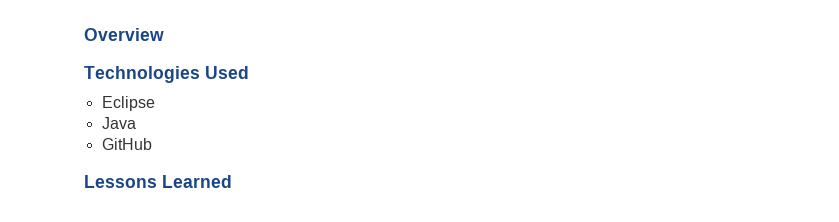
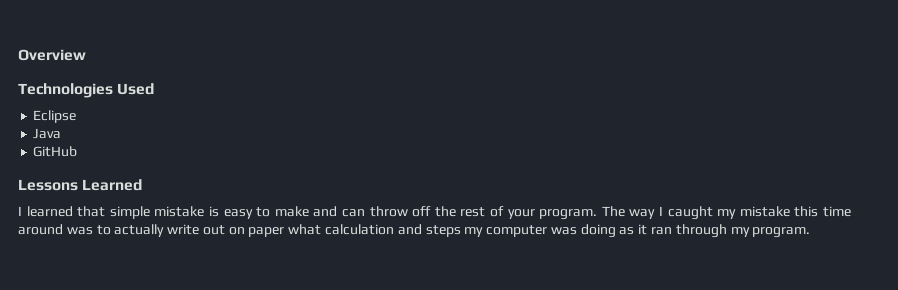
(232, 181) none -> [18,206,852,220] [18,224,811,238] // I learned that simple mistake is easy to make and can throw off the rest of your program. The way I caught my mistake this time around was to actually write out on paper what calculation and steps my computer was doing as it ran through my program.

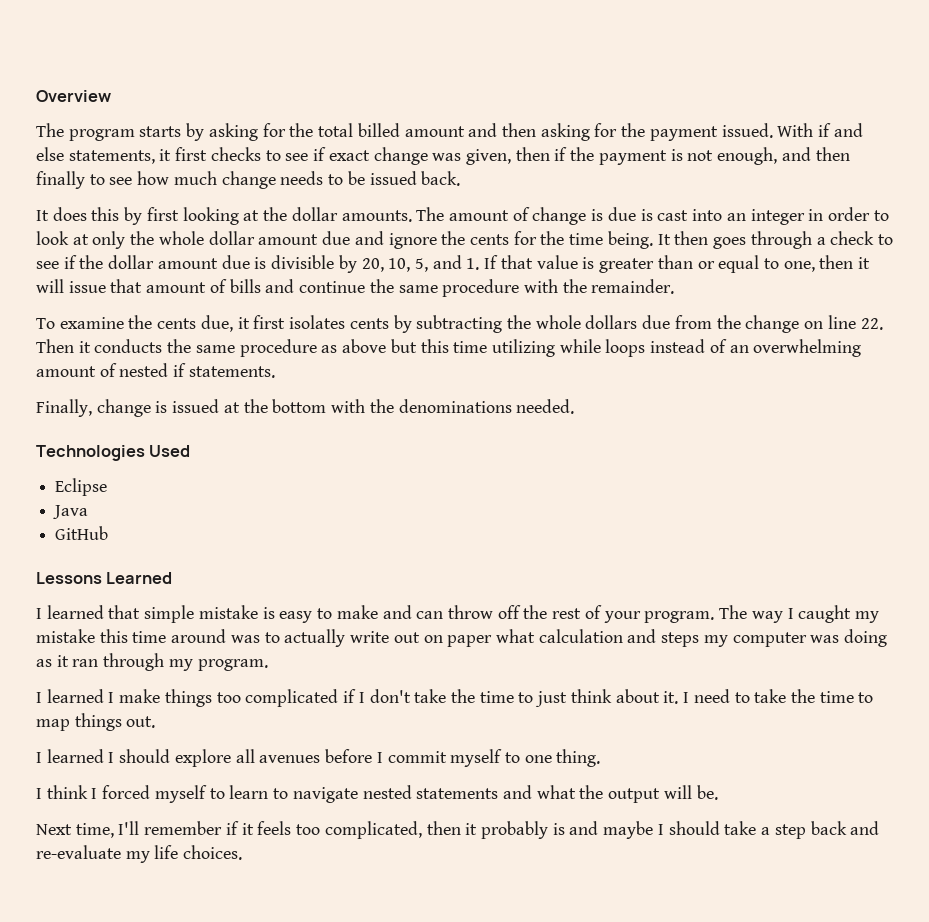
(86, 55) none -> [36,123,863,141] [36,147,850,165] [36,171,461,189] [36,207,889,225] [36,231,893,249] [36,255,871,273] [36,279,675,297] [36,315,883,333] [36,339,862,357] [36,363,275,378] [36,399,575,417] // The program starts by asking for the total billed amount and then asking for the payment issued. With if and else statements, it first checks to see if exact change was given, then if the payment is not enough, and then finally to see how much change needs to be issued back. // It does this by first looking at the dollar amounts. The amount of change is due is cast into an integer in order to look at only the whole dollar amount due and ignore the cents for the time being. It then goes through a check to see if the dollar amount due is divisible by 20, 10, 5, and 1. If that value is greater than or equal to one, then it will issue that amount of bills and continue the same procedure with the remainder. // To examine the cents due, it first isolates cents by subtracting the whole dollars due from the change on line 22. Then it conducts the same procedure as above but this time utilizing while loops instead of an overwhelming amount of nested if statements. // Finally, change is issued at the bottom with the denominations needed.
(811, 232) none -> [36,689,874,707] [36,713,156,731] [36,749,601,767] [36,785,718,803] [36,821,880,839] [36,845,243,863] // I learned I make things too complicated if I don't take the time to just think about it. I need to take the time to map things out. // I learned I should explore all avenues before I commit myself to one thing. // I think I forced myself to learn to navigate nested statements and what the output will be. // Next time, I'll remember if it feels too complicated, then it probably is and maybe I should take a step back and re-evaluate my life choices.

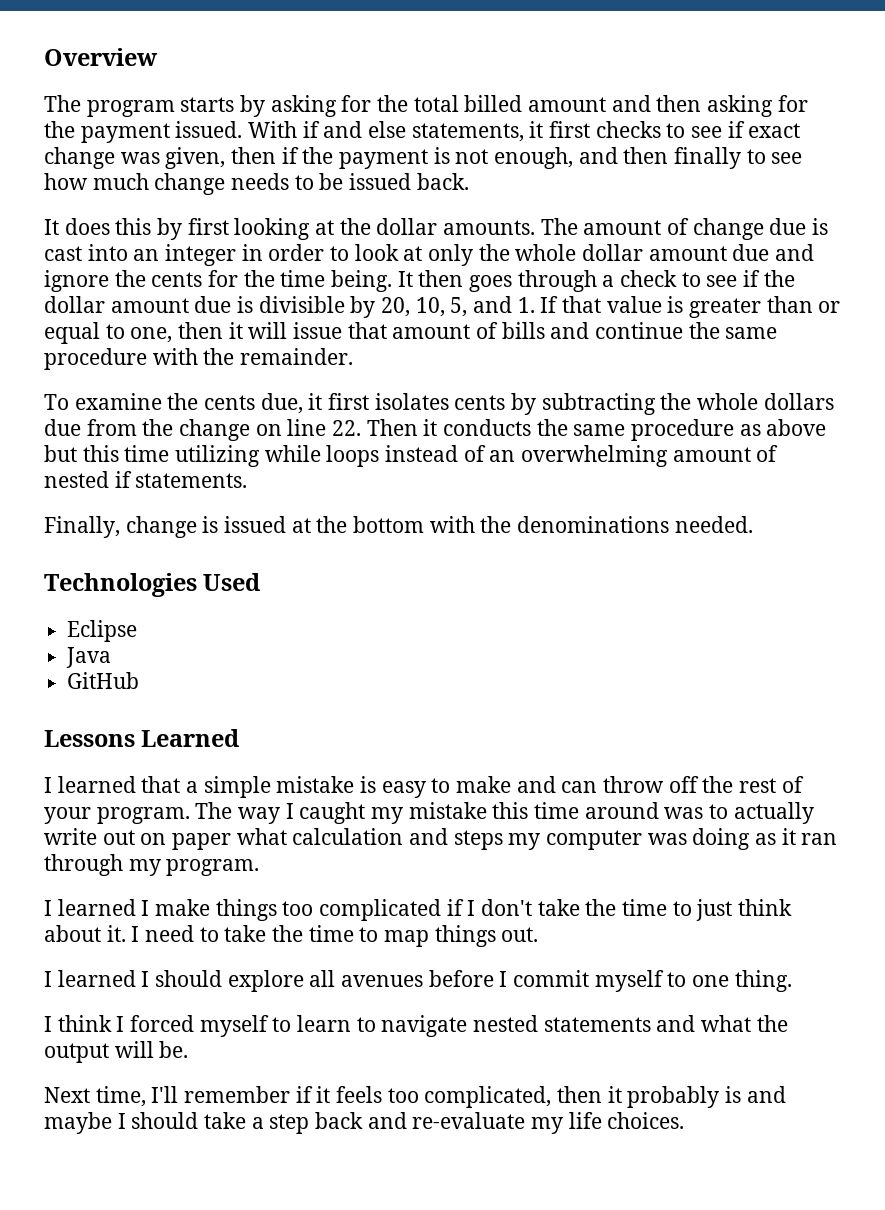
[591,209,604,221] is -> (764, 229) none
(141, 612) none -> [186,781,199,793] a

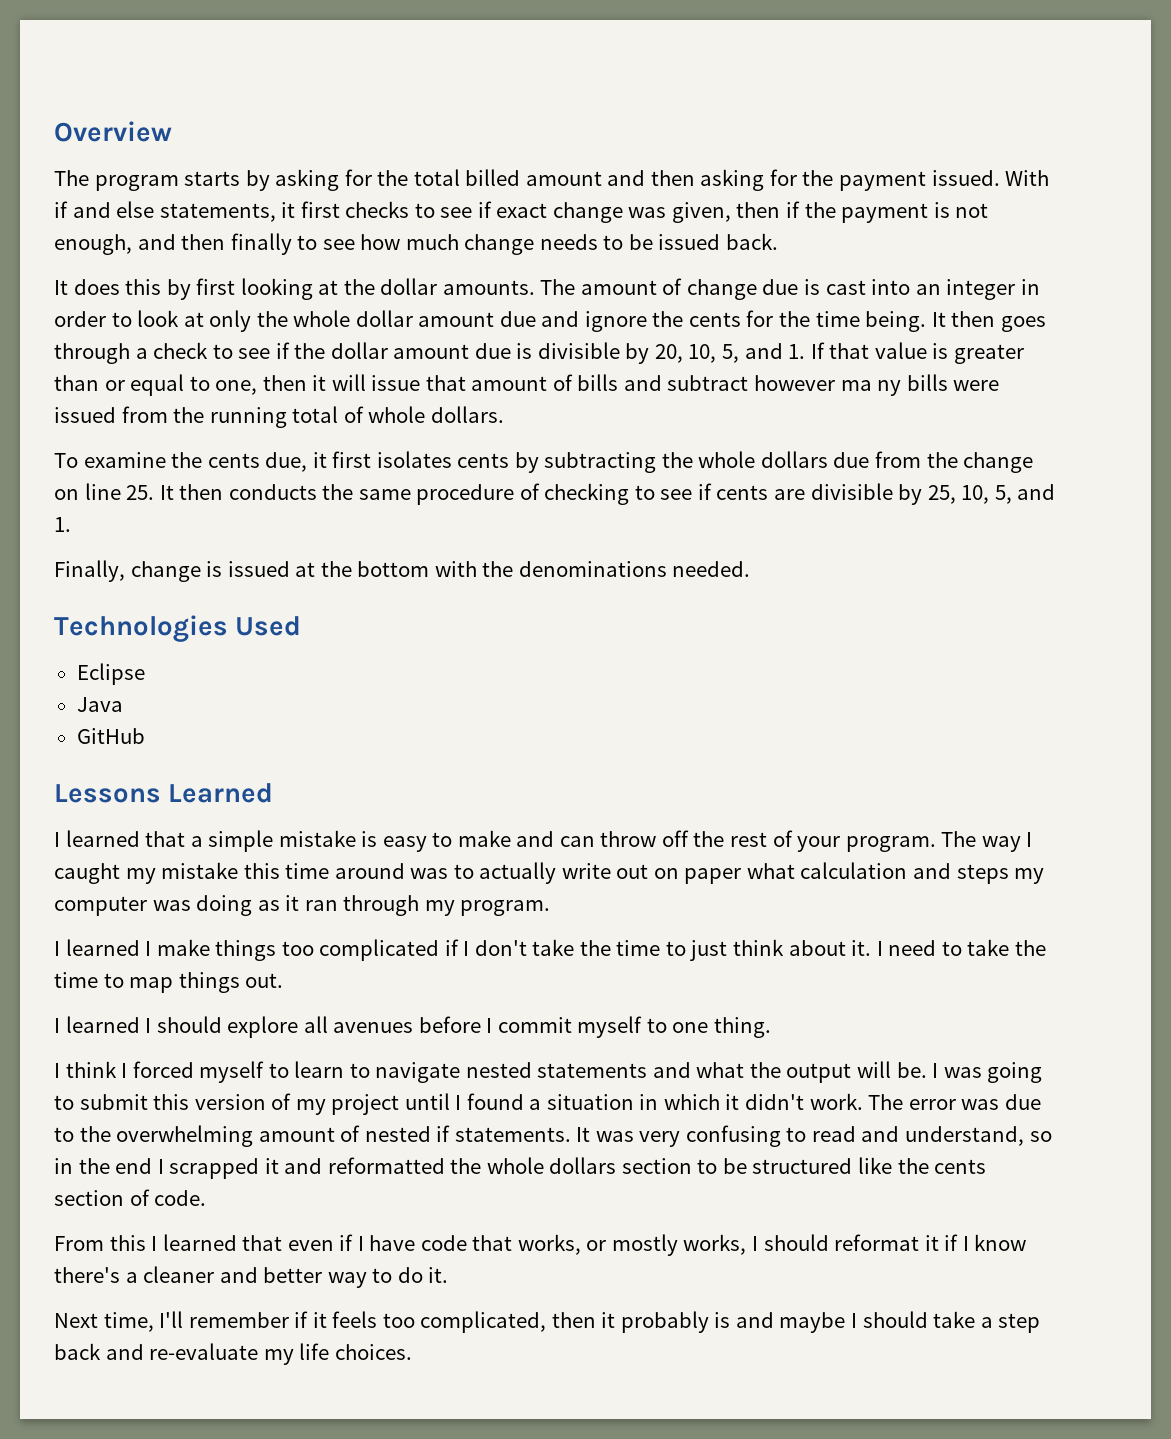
[595,322,778,339] [44,348,354,370] continue the same procedure with the remainder. -> [667,374,1000,396] [54,406,504,428] subtract however ma ny bills were issued from the running total of whole dollars.
[332,419,438,436] 22. Then it -> [126,484,224,500] 25. It then
[739,419,827,436] [44,445,779,467] [44,471,248,488] as above but this time utilizing while loops instead of an overwhelming amount of nested if statements. -> [519,483,1056,505] [54,517,71,532] of checking to see if cents are divisible by 25, 10, 5, and 1.
(189, 1049) none -> [932,1062,1043,1083] [54,1093,1041,1115] [54,1125,1052,1147] [54,1157,987,1179] [54,1189,207,1206] [54,1234,1027,1256] [54,1266,449,1288] I was going to submit this version of my project until I found a situation in which it didn't work. The error was due to the overwhelming amount of nested if statements. It was very confusing to read and understand, so in the end I scrapped it and reformatted the whole dollars section to be structured like the cents section of code. // From this I learned that even if I have code that works, or mostly works, I should reformat it if I know there's a cleaner and better way to do it.

